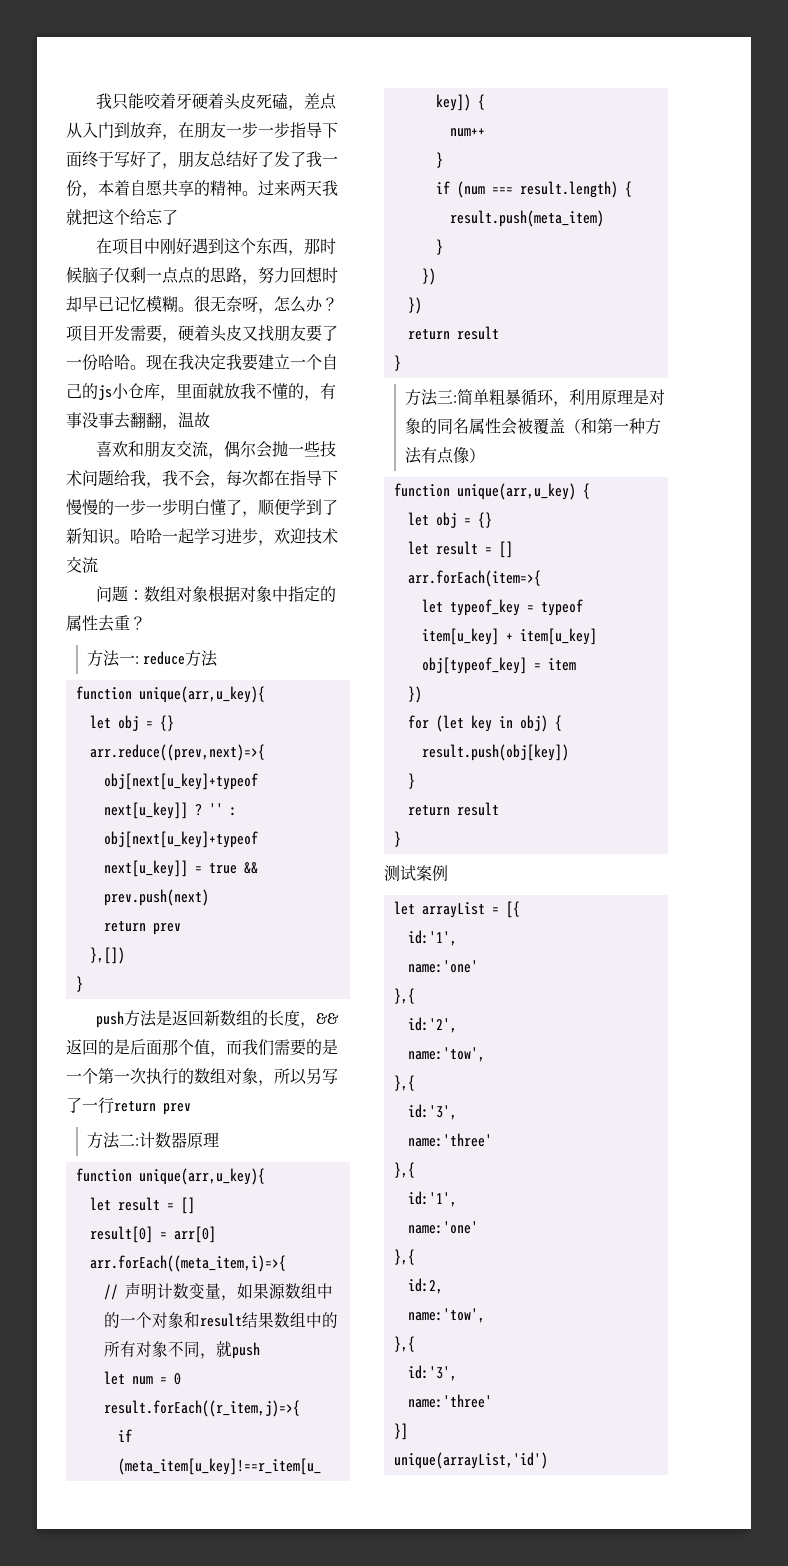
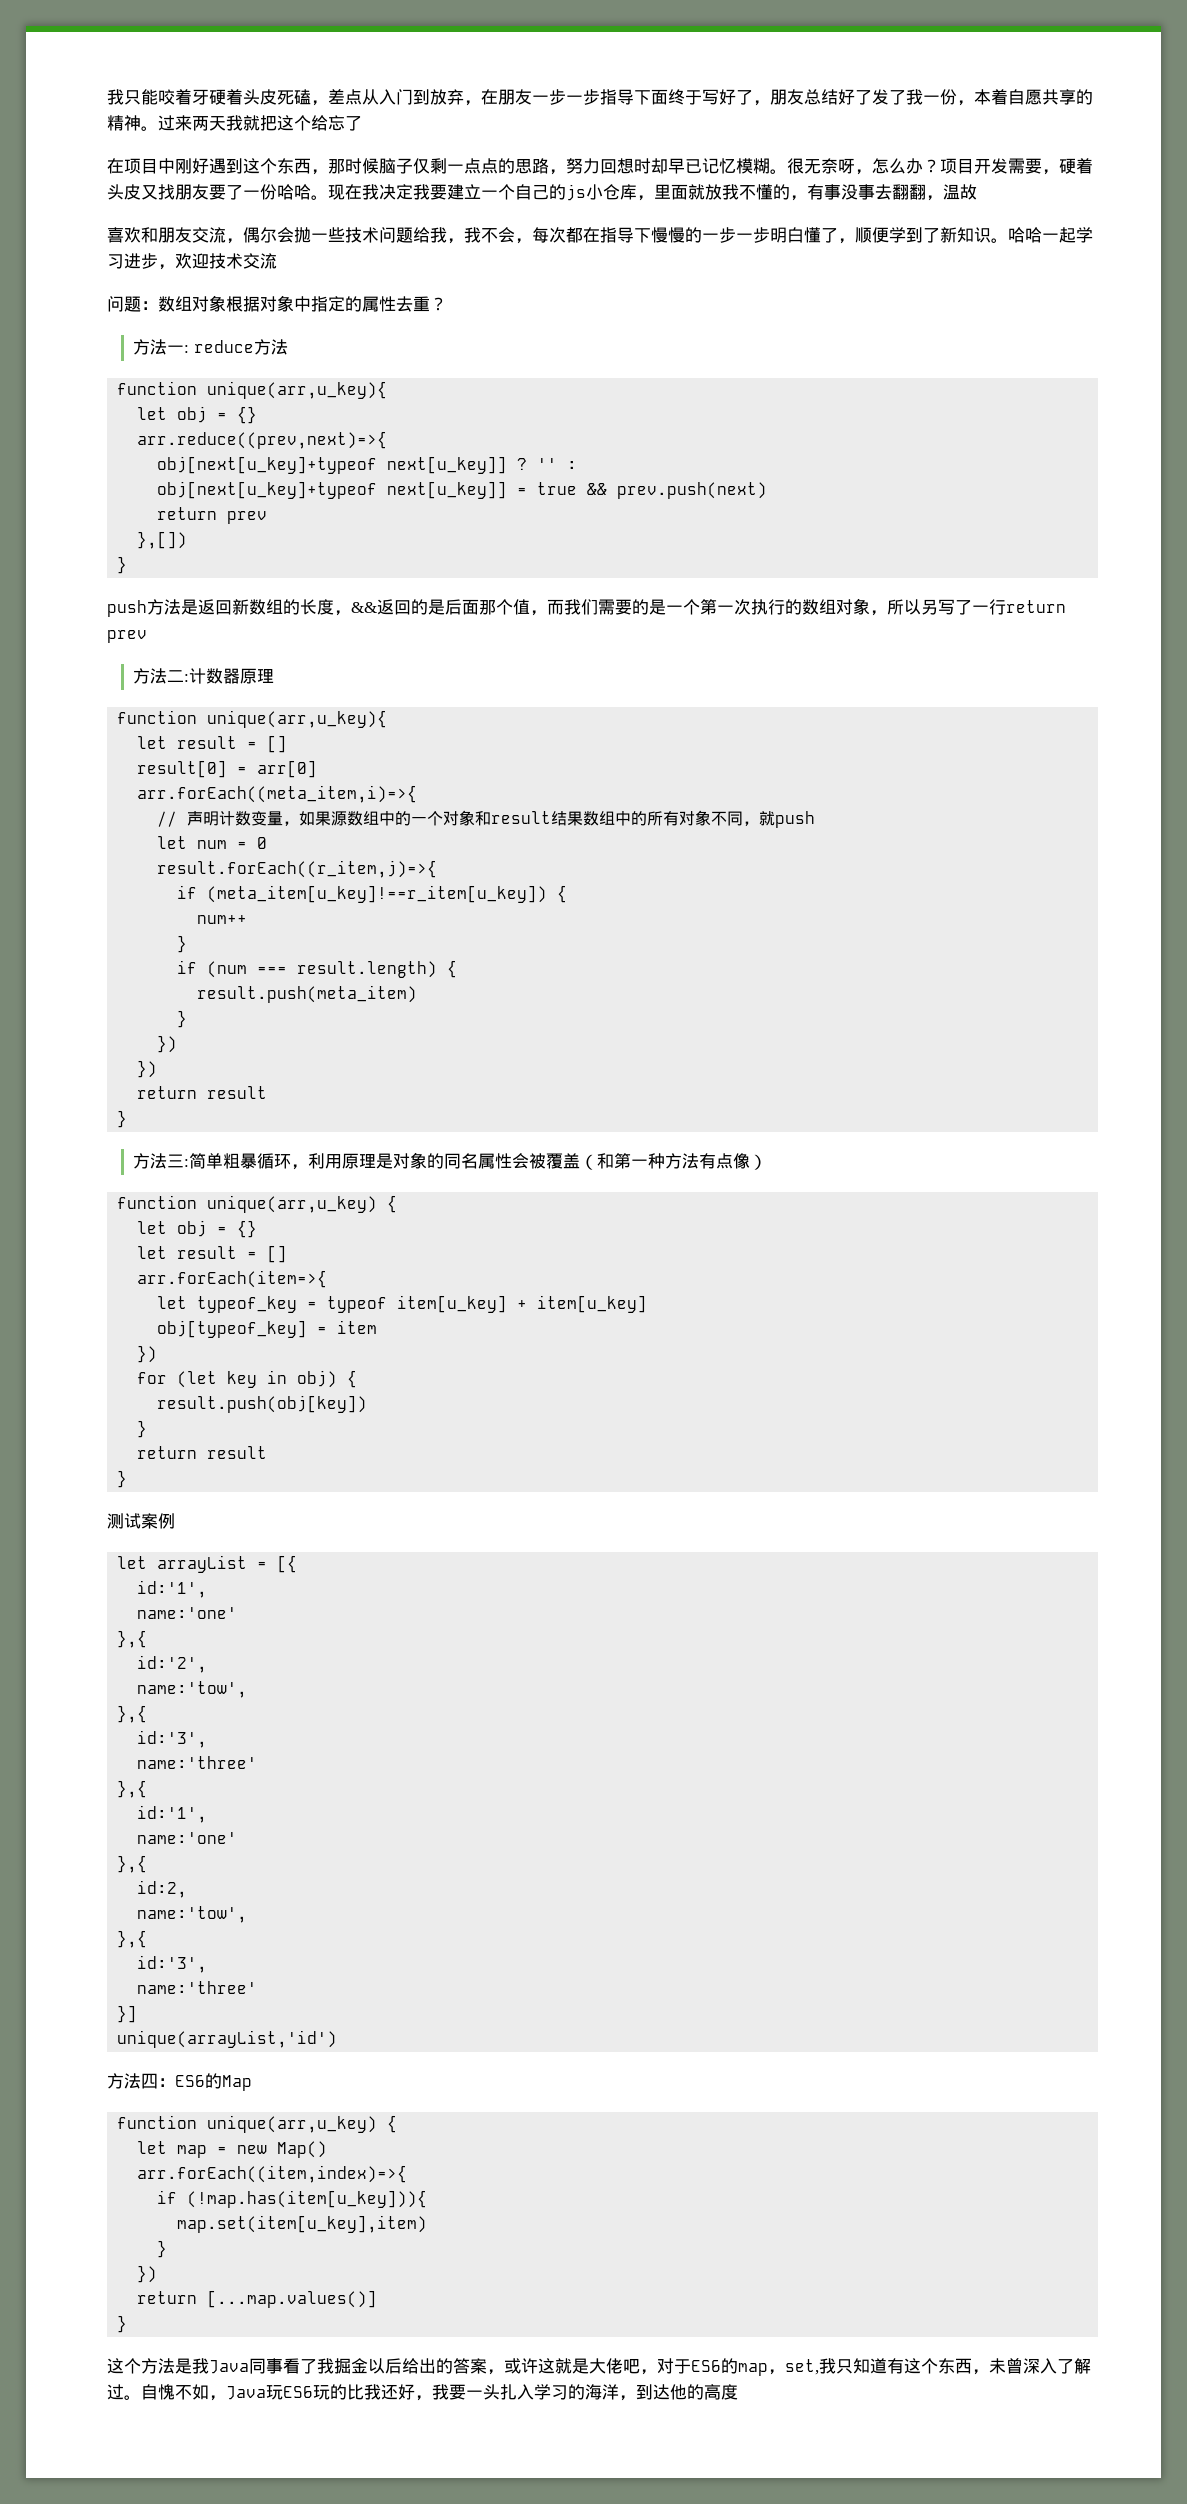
(548, 1460) none -> [107,2073,252,2091] [117,2115,398,2133] [137,2141,328,2158] [137,2165,408,2183] [157,2190,428,2208] [177,2215,428,2233] [157,2240,168,2258] [137,2265,158,2283] [137,2290,378,2308] [117,2315,128,2333] [107,2358,1091,2376] [107,2384,738,2401] // 方法四：ES6的Map // function unique(arr,u_key) { // let map = new Map() // arr.forEach((item,index)=>{ // if (!map.has(item[u_key])){ // map.set(item[u_key],item) // } // }) // return [...map.values()] // } // 这个方法是我Java同事看了我掘金以后给出的答案，或许这就是大佬吧，对于ES6的map，set,我只知道有这个东西，未曾深入了解过。自愧不如，Java玩ES6玩的比我还好，我要一头扎入学习的海洋，到达他的高度

